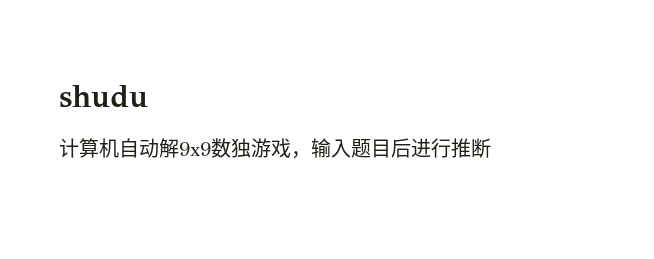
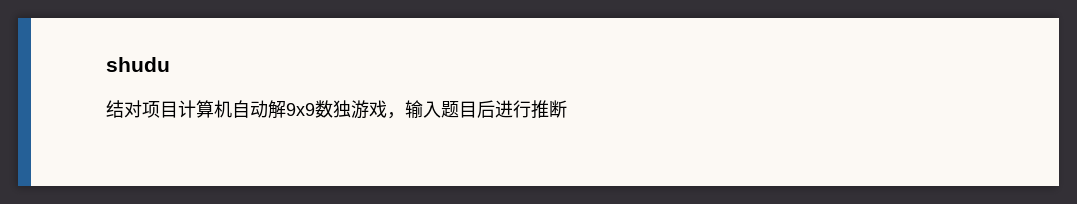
(148, 96) none -> [106,100,178,118] 结对项目

